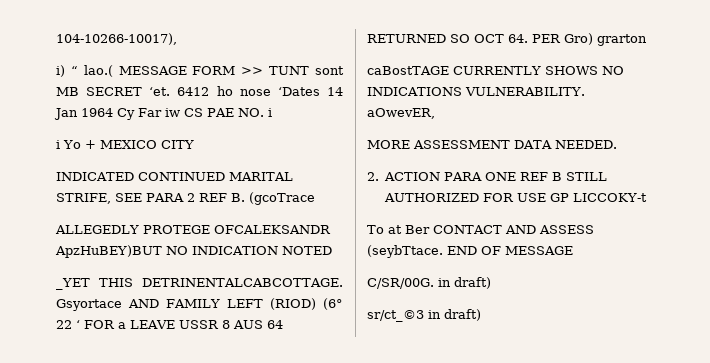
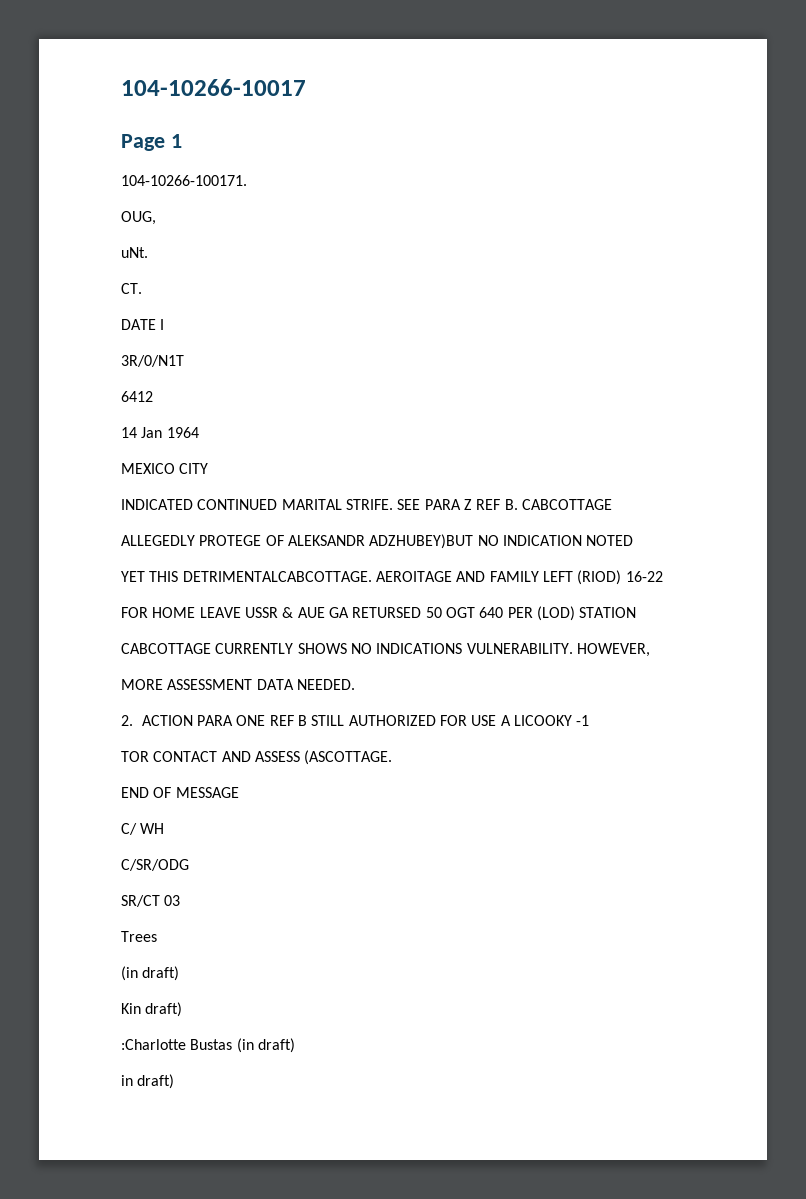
[56,33,177,45] [56,65,344,77] [56,86,343,96] [54,108,272,120] [56,140,96,149] 104-10266-10017), // i) “ lao.( MESSAGE FORM >> TUNT sont MB SECRET ‘et. 6412 ho nose ‘Dates 14 Jan 1964 Cy Far iw CS PAE NO. i // i Yo + -> [121,79,306,96] [121,134,182,151] [121,175,247,186] [121,211,156,225] [121,247,148,258] [121,283,142,294] [121,319,165,330] [121,355,184,367] [121,391,153,402] [121,427,199,438] 104-10266-10017 // Page 1 // 104-10266-100171. // OUG, // uNt. // CT. // DATE I // 3R/0/N1T // 6412 // 14 Jan 1964 //
[56,193,111,204] STRIFE, -> [345,499,393,510] STRIFE.
[186,193,195,202] 2 -> [463,499,472,510] Z
[248,192,315,205] (gcoTrace -> [521,499,612,510] CABCOTTAGE
[214,225,331,234] [55,245,162,258] OFCALEKSANDR ApzHuBEY)BUT -> [265,534,474,549] OF ALEKSANDR ADZHUBEY)BUT
[56,278,343,290] [56,298,344,311] [56,320,283,329] [367,33,647,46] [367,66,449,75] _YET THIS DETRINENTALCABCOTTAGE. Gsyortace AND FAMILY LEFT (RIOD) (6° 22 ‘ FOR a LEAVE USSR 8 AUS 64 RETURNED SO OCT 64. PER Gro) grarton // caBostTAGE -> [121,570,663,585] [121,606,637,621] [121,643,211,654] YET THIS DETRIMENTALCABCOTTAGE. AEROITAGE AND FAMILY LEFT (RIOD) 16-22 // FOR HOME LEAVE USSR & AUE GA RETURSED 50 OGT 640 PER (LOD) STATION // CABCOTTAGE
[367,108,435,119] aOwevER, -> [576,643,650,657] HOWEVER,
[550,193,648,202] [367,225,430,234] GP LICCOKY-t // To at Ber -> [500,715,590,726] [121,751,149,762] A LICOOKY -1 // TOR
[367,245,443,258] (seybTtace. -> [304,750,393,765] (ASCOTTAGE. //
[367,277,491,289] [367,309,481,322] C/SR/00G. in draft) // sr/ct_©3 in draft) -> [121,823,165,835] [121,859,189,871] [121,895,181,907] [121,931,157,942] [121,966,180,981] [121,1002,183,1017] [121,1038,295,1053] [121,1074,175,1089] C/ WH // C/SR/ODG // SR/CT 03 // Trees // (in draft) // Kin draft) // :Charlotte Bustas (in draft) // in draft)

